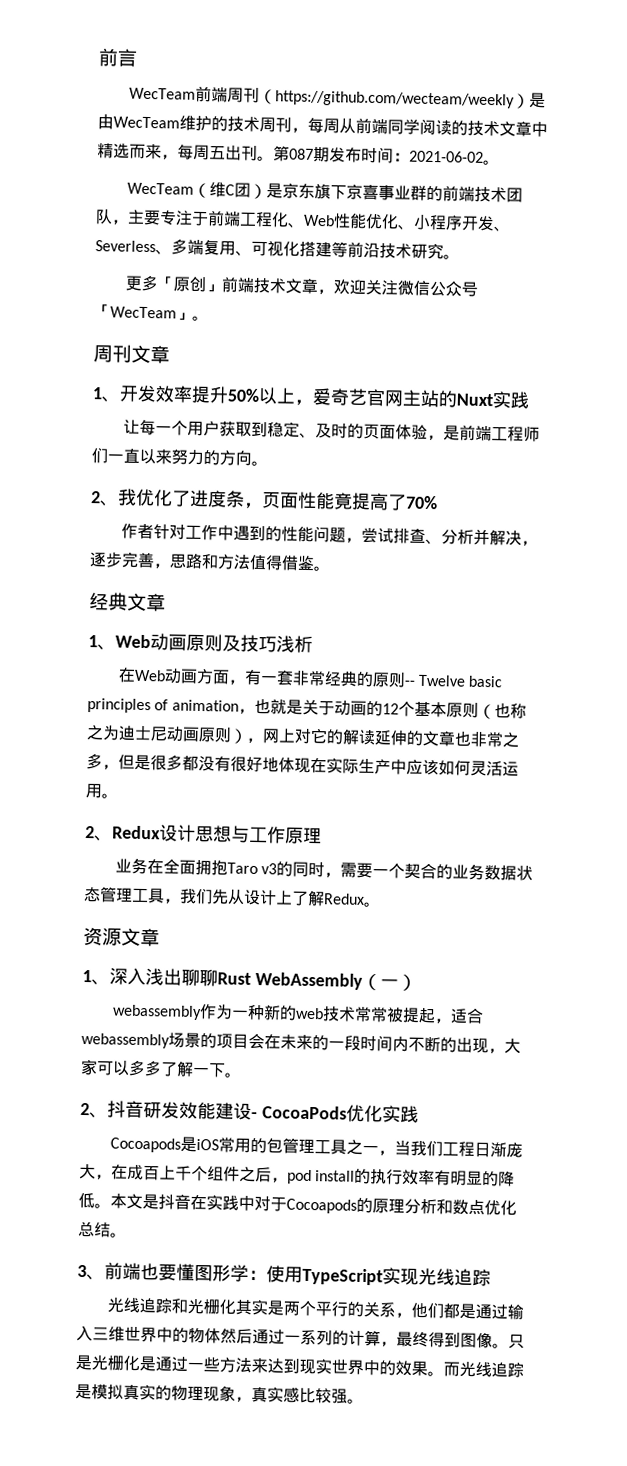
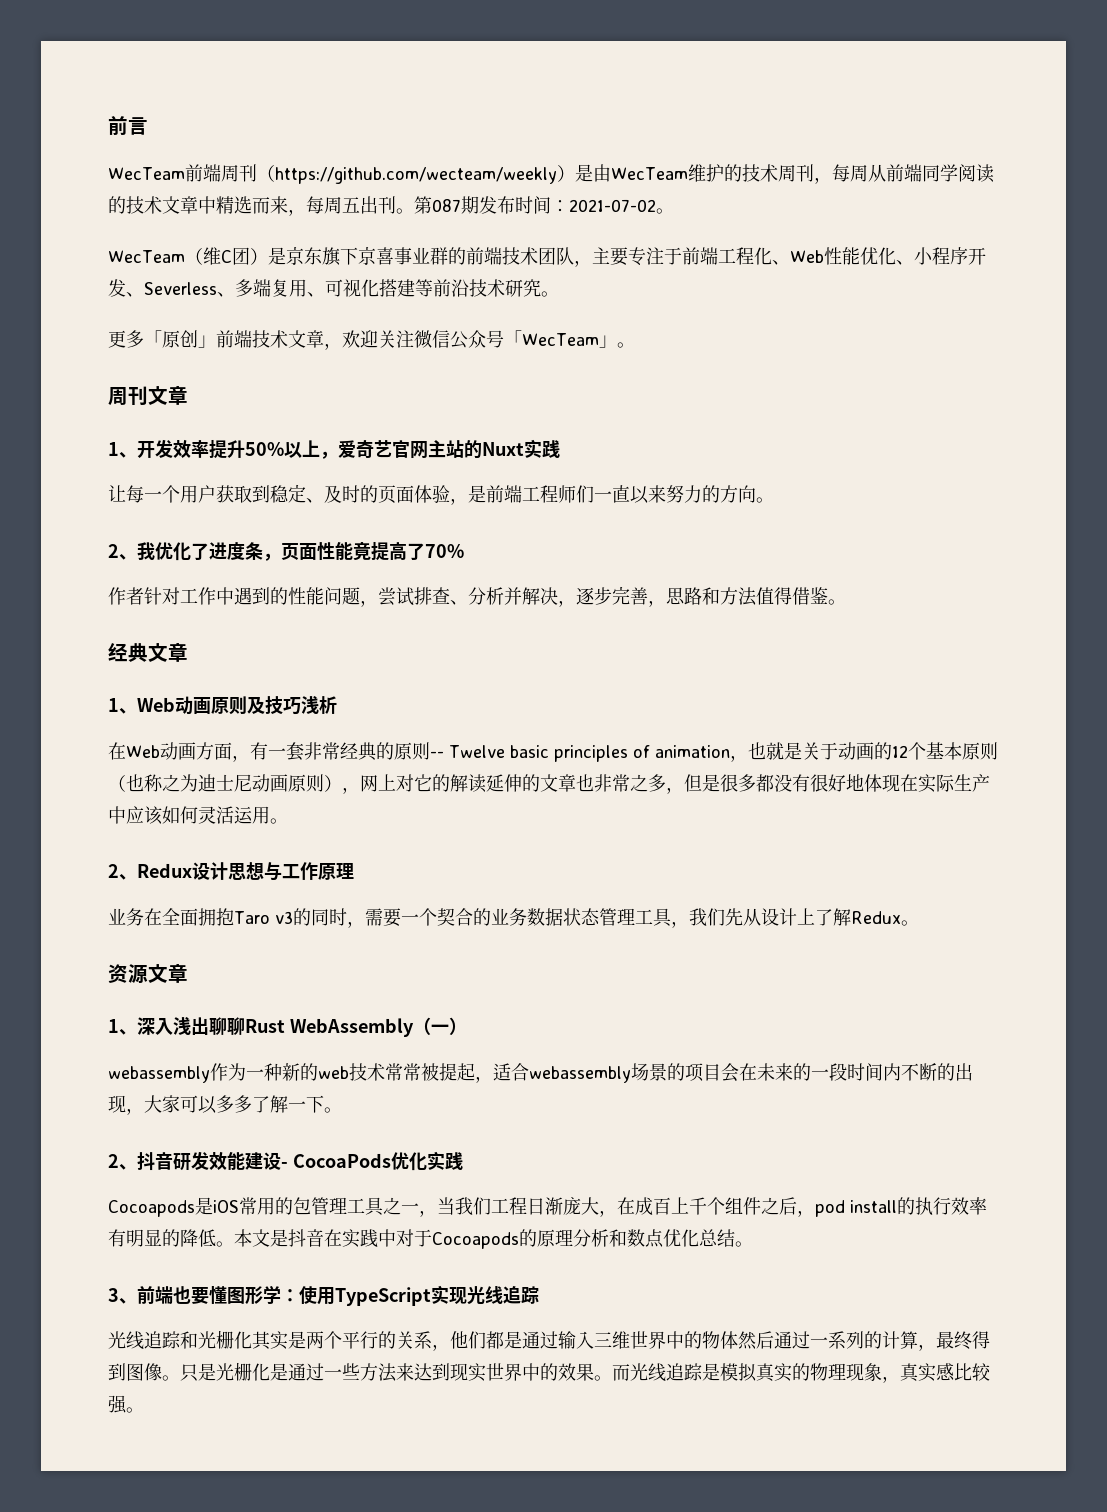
[409,150,484,163] 2021-06-02 -> [569,199,656,212] 2021-07-02

